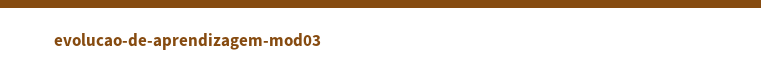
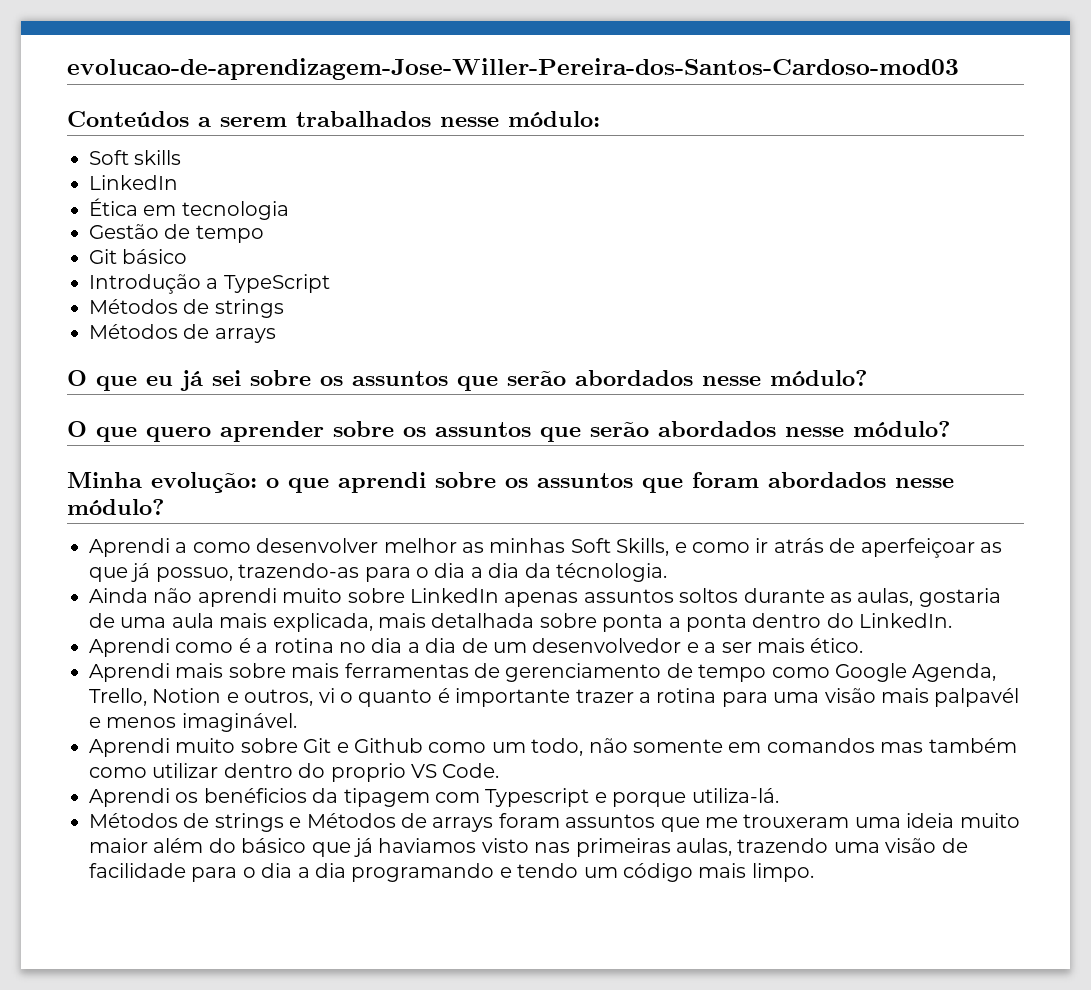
[54,33,321,50] evolucao-de-aprendizagem-mod03 -> [67,58,959,80] [67,111,600,127] [89,150,182,165] [89,175,178,190] [89,198,289,220] [89,224,264,243] [89,249,188,264] [89,274,330,294] [89,299,284,318] [89,324,276,343] [67,370,867,391] [67,421,950,442] [67,472,954,493] [67,499,164,515] [89,538,1002,558] [89,563,667,582] [89,588,1001,607] [89,613,953,632] [89,638,864,657] [89,663,997,682] [89,688,1020,707] [89,713,297,732] [89,738,1017,757] [89,763,500,782] [89,788,779,807] [89,813,1020,832] [89,838,968,857] [89,863,814,882] evolucao-de-aprendizagem-Jose-Willer-Pereira-dos-Santos-Cardoso-mod03 // Conteúdos a serem trabalhados nesse módulo: // Soft skills // LinkedIn // Ética em tecnologia // Gestão de tempo // Git básico // Introdução a TypeScript // Métodos de strings // Métodos de arrays // O que eu já sei sobre os assuntos que serão abordados nesse módulo? // O que quero aprender sobre os assuntos que serão abordados nesse módulo? // Minha evolução: o que aprendi sobre os assuntos que foram abordados nesse módulo? // Aprendi a como desenvolver melhor as minhas Soft Skills, e como ir atrás de aperfeiçoar as que já possuo, trazendo-as para o dia a dia da técnologia. // Ainda não aprendi muito sobre LinkedIn apenas assuntos soltos durante as aulas, gostaria de uma aula mais explicada, mais detalhada sobre ponta a ponta dentro do LinkedIn. // Aprendi como é a rotina no dia a dia de um desenvolvedor e a ser mais ético. // Aprendi mais sobre mais ferramentas de gerenciamento de tempo como Google Agenda, Trello, Notion e outros, vi o quanto é importante trazer a rotina para uma visão mais palpavél e menos imaginável. // Aprendi muito sobre Git e Github como um todo, não somente em comandos mas também como utilizar dentro do proprio VS Code. // Aprendi os benéficios da tipagem com Typescript e porque utiliza-lá. // Métodos de strings e Métodos de arrays foram assuntos que me trouxeram uma ideia muito maior além do básico que já haviamos visto nas primeiras aulas, trazendo uma visão de facilidade para o dia a dia programando e tendo um código mais limpo.

